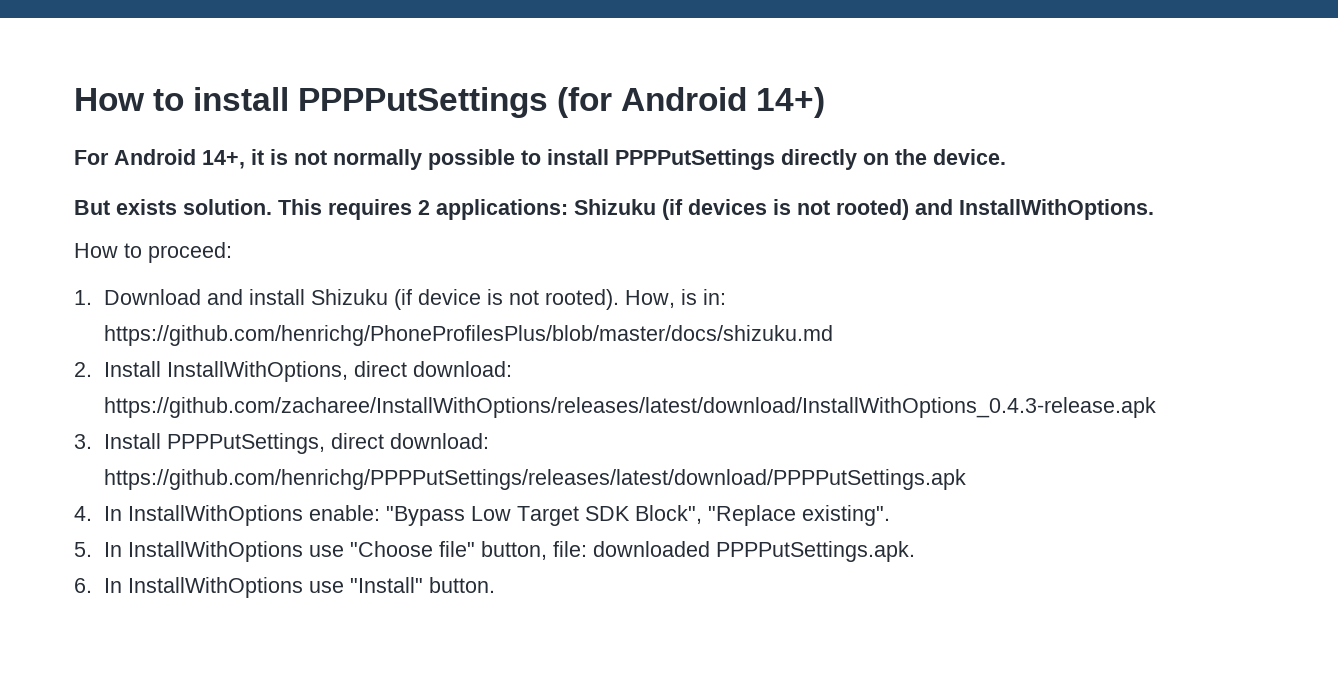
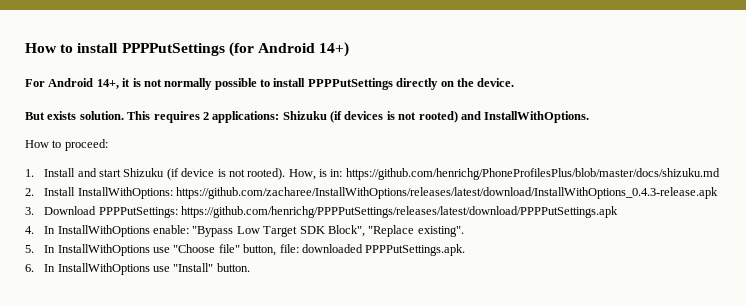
[104,289,306,305] Download and install -> [44,168,121,177] Install and start
[167,361,513,382] InstallWithOptions, direct download: -> [77,187,173,199] InstallWithOptions:
[104,433,490,454] Install PPPPutSettings, direct download: -> [44,206,178,218] Download PPPPutSettings:

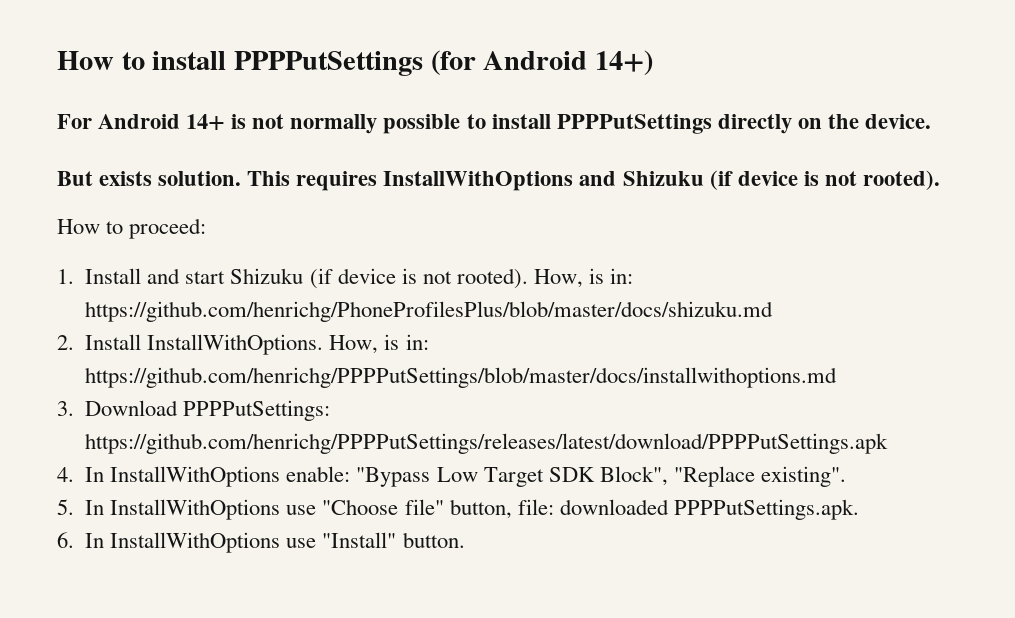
[96,78,131,89] 14+, it -> [186,114,226,130] 14+
[202,111,590,123] 2 applications: Shizuku (if devices is not rooted) and InstallWithOptions. -> [383,170,940,191] InstallWithOptions and Shizuku (if device is not rooted).
[77,187,718,199] InstallWithOptions: https://github.com/zacharee/InstallWithOptions/releases/latest/download/InstallWithOptions_0.4.3-release.apk -> [147,334,429,355] [85,367,838,388] InstallWithOptions. How, is in: https://github.com/henrichg/PPPPutSettings/blob/master/docs/installwithoptions.md

